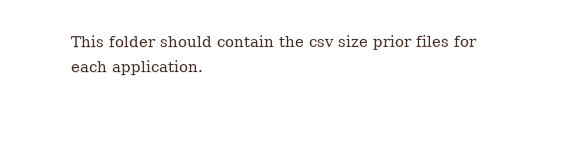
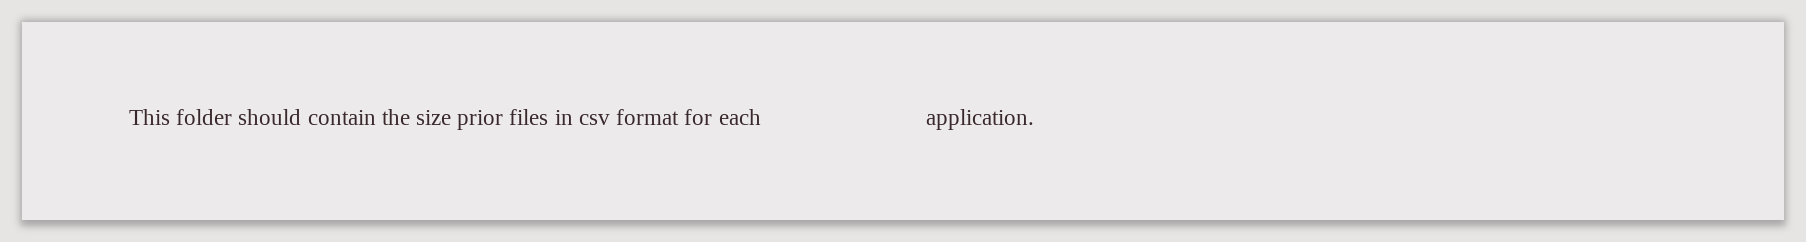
[308,38,334,47] csv -> (410, 117) none
(449, 40) none -> [554,109,680,125] in csv format

